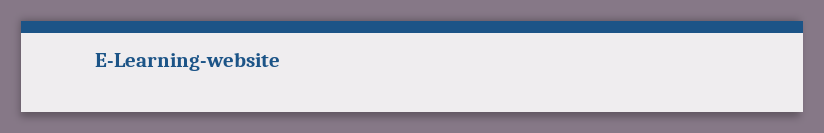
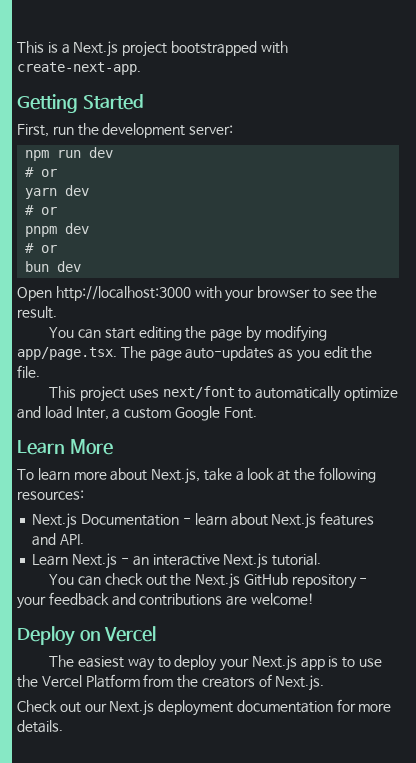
[95,52,280,71] E-Learning-website -> [17,41,288,57] [17,62,141,75] [17,94,144,113] [17,123,234,138] [25,147,114,161] [25,167,58,177] [25,185,90,199] [25,205,58,215] [25,223,90,237] [25,243,58,253] [25,261,82,272] [17,286,378,302] [17,306,57,319] [49,325,327,342] [17,346,373,362] [17,365,40,378] [49,386,398,402] [17,406,257,421] [17,439,113,455] [17,467,376,484] [17,490,84,500] [32,512,375,529] [32,533,85,546] [32,553,322,569] [49,573,368,589] [17,592,314,609] [17,626,157,646] [49,655,383,671] [17,674,325,691] [17,699,392,716] [17,720,63,733] This is a Next.js project bootstrapped with create-next-app. // Getting Started // First, run the development server: // npm run dev // # or // yarn dev // # or // pnpm dev // # or // bun dev // Open http://localhost:3000 with your browser to see the result. // You can start editing the page by modifying app/page.tsx. The page auto-updates as you edit the file. // This project uses next/font to automatically optimize and load Inter, a custom Google Font. // Learn More // To learn more about Next.js, take a look at the following resources: // Next.js Documentation - learn about Next.js features and API. // Learn Next.js - an interactive Next.js tutorial. // You can check out the Next.js GitHub repository - your feedback and contributions are welcome! // Deploy on Vercel // The easiest way to deploy your Next.js app is to use the Vercel Platform from the creators of Next.js. // Check out our Next.js deployment documentation for more details.

